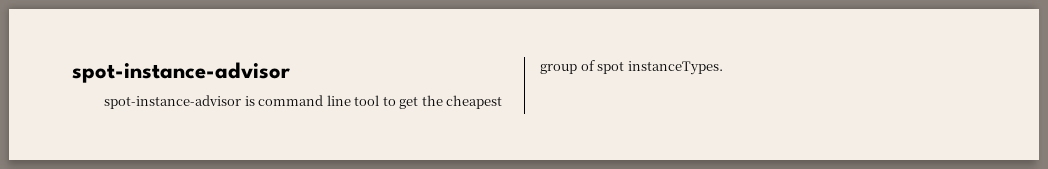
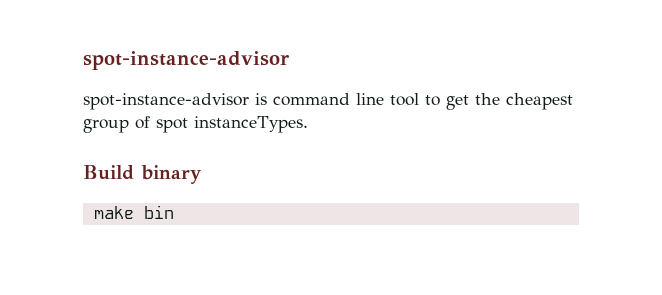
(723, 68) none -> [83,165,202,184] [93,205,174,219] // Build binary // make bin

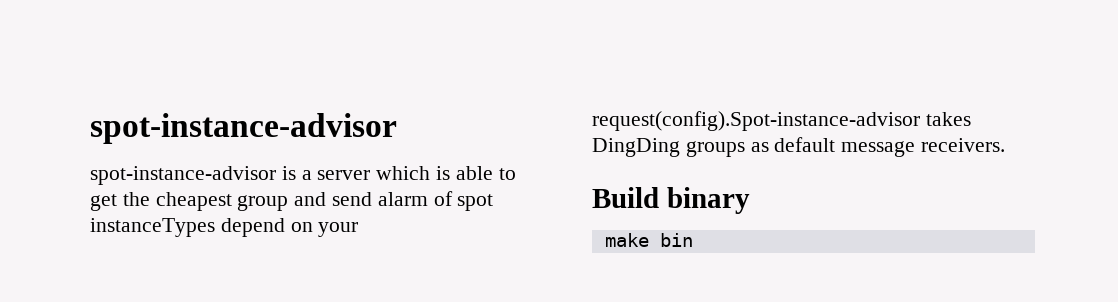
[273,93,419,106] command line tool -> [301,166,493,180] a server which is able
[135,116,308,133] of spot instanceTypes. -> [294,191,494,211] [90,218,359,237] [592,111,971,131] [592,137,1006,157] and send alarm of spot instanceTypes depend on your request(config).Spot-instance-advisor takes DingDing groups as default message receivers.

